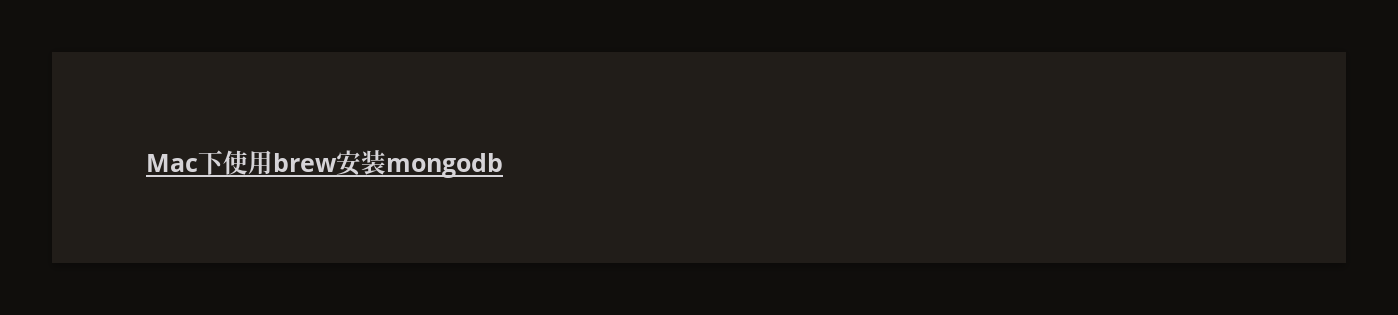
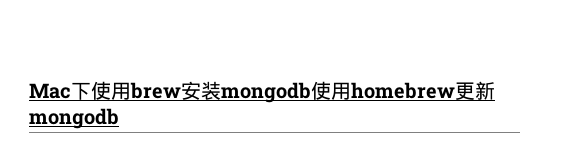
(503, 165) none -> [311,81,495,100] [29,108,119,129] 使用homebrew更新mongodb

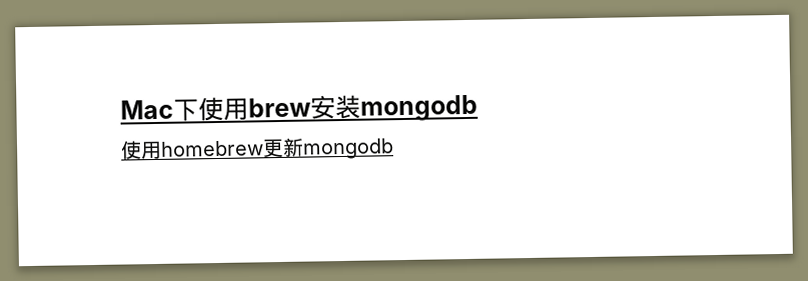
(311, 92) none -> (478, 108) //

